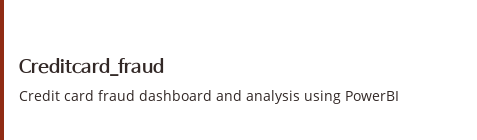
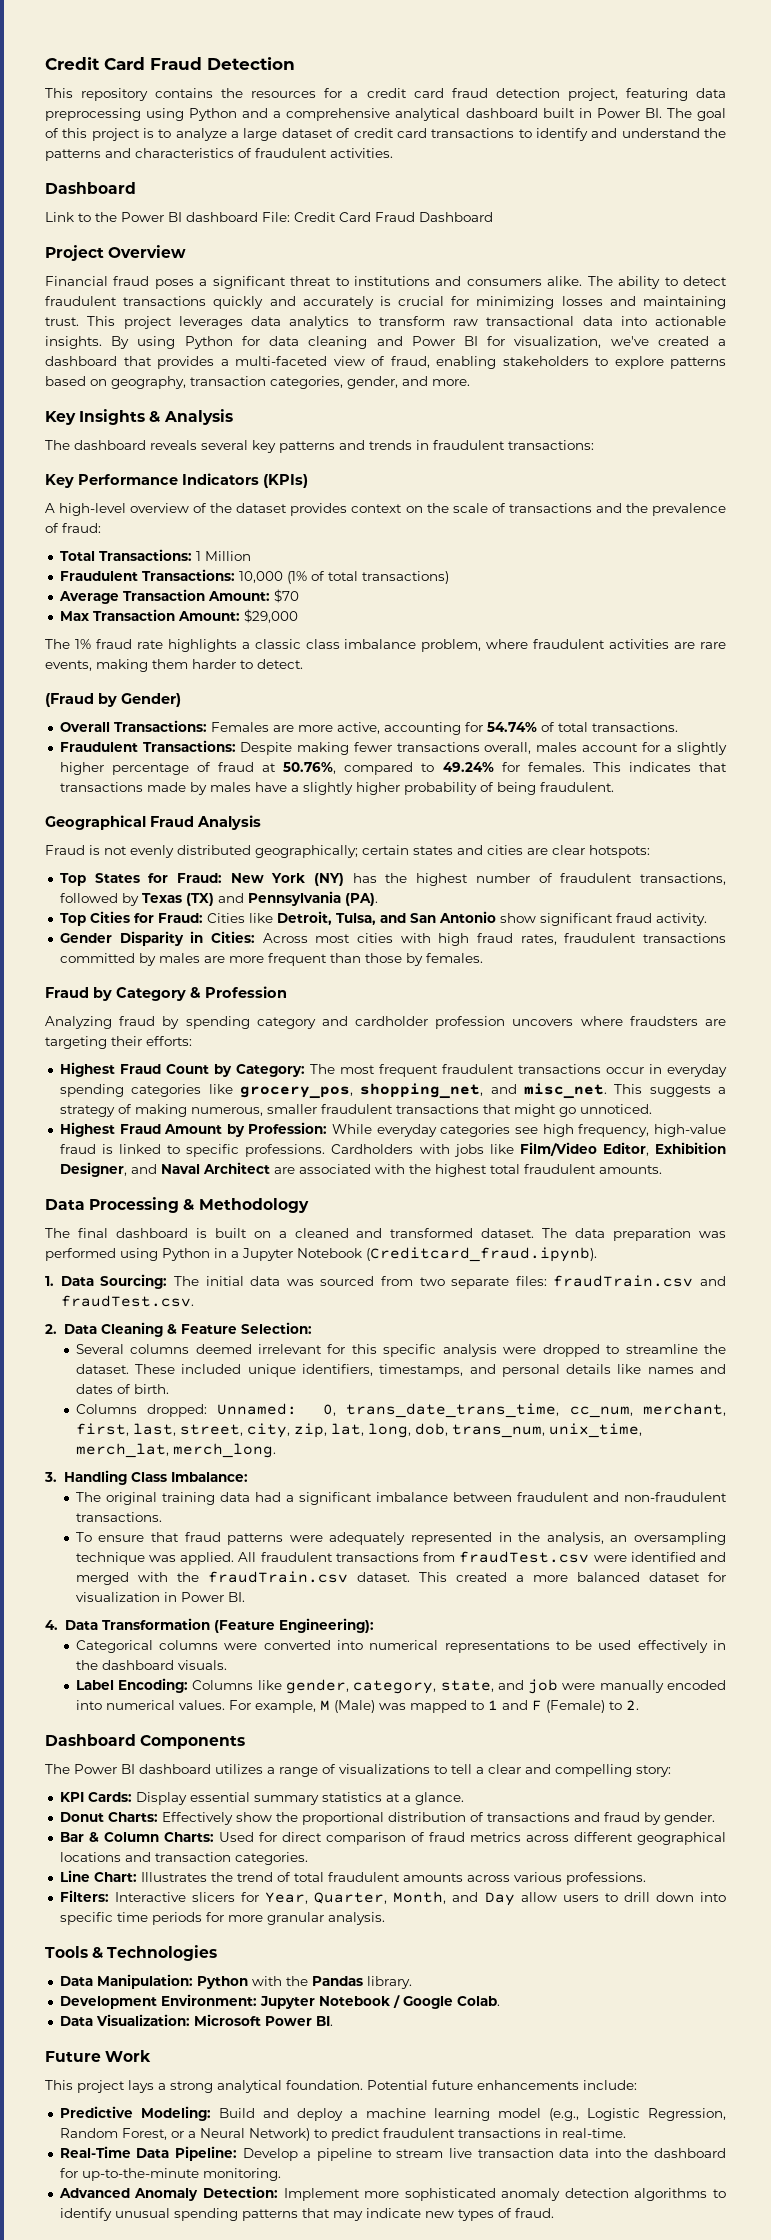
[19,58,164,76] [19,90,399,104] Creditcard_fraud // Credit card fraud dashboard and analysis using PowerBI -> [45,57,295,70] [45,88,727,101] [45,108,727,121] [45,128,727,141] [45,148,393,161] [45,182,136,194] [45,212,493,222] [45,245,187,261] [45,276,728,289] [45,296,726,309] [45,316,726,329] [45,336,726,349] [45,356,726,369] [45,376,470,389] [45,409,233,425] [45,440,594,453] [45,473,308,488] [45,503,727,516] [45,523,101,533] [59,549,251,561] [59,569,449,584] [58,589,299,604] [59,609,298,623] [45,639,727,652] [45,659,303,672] [45,693,181,707] [59,720,678,735] [59,740,727,755] [59,762,727,775] [59,782,614,795] [45,815,261,830] [45,845,650,858] [59,873,726,886] [59,891,378,906] [59,911,707,926] [59,931,726,946] [59,953,483,966] [45,986,287,1001] [45,1016,726,1029] [45,1036,192,1049] [59,1062,727,1077] [59,1083,727,1099] [59,1104,652,1117] [59,1122,726,1137] [59,1142,726,1157] [59,1162,662,1177] [45,1197,309,1213] [45,1228,727,1241] [45,1247,597,1262] [45,1274,726,1289] [60,1295,194,1307] [45,1322,312,1337] [75,1344,726,1357] [75,1364,726,1377] [75,1384,169,1394] [75,1403,726,1418] [75,1423,642,1438] [75,1443,276,1458] [44,1470,248,1485] [75,1492,727,1505] [75,1512,162,1522] [75,1532,726,1545] [75,1551,726,1565] [75,1571,726,1585] [75,1592,245,1602] [45,1618,374,1633] [75,1640,726,1653] [75,1660,227,1670] [75,1678,726,1694] [75,1700,639,1713] [45,1734,246,1749] [45,1764,671,1777] [59,1792,464,1805] [59,1812,715,1825] [59,1832,726,1845] [59,1852,308,1865] [59,1870,646,1885] [59,1890,726,1906] [59,1912,385,1925] [45,1945,218,1961] [59,1974,412,1989] [59,1994,500,2009] [59,2014,333,2026] [45,2050,152,2062] [45,2080,637,2093] [59,2106,726,2121] [59,2128,626,2141] [59,2146,726,2161] [59,2168,281,2181] [58,2186,726,2201] [59,2208,554,2221] Credit Card Fraud Detection // This repository contains the resources for a credit card fraud detection project, featuring data preprocessing using Python and a comprehensive analytical dashboard built in Power BI. The goal of this project is to analyze a large dataset of credit card transactions to identify and understand the patterns and characteristics of fraudulent activities. // Dashboard // Link to the Power BI dashboard File: Credit Card Fraud Dashboard // Project Overview // Financial fraud poses a significant threat to institutions and consumers alike. The ability to detect fraudulent transactions quickly and accurately is crucial for minimizing losses and maintaining trust. This project leverages data analytics to transform raw transactional data into actionable insights. By using Python for data cleaning and Power BI for visualization, we've created a dashboard that provides a multi-faceted view of fraud, enabling stakeholders to explore patterns based on geography, transaction categories, gender, and more. // Key Insights & Analysis // The dashboard reveals several key patterns and trends in fraudulent transactions: // Key Performance Indicators (KPIs) // A high-level overview of the dataset provides context on the scale of transactions and the prevalence of fraud: // Total Transactions: 1 Million // Fraudulent Transactions: 10,000 (1% of total transactions) // Average Transaction Amount: $70 // Max Transaction Amount: $29,000 // The 1% fraud rate highlights a classic class imbalance problem, where fraudulent activities are rare events, making them harder to detect. // (Fraud by Gender) // Overall Transactions: Females are more active, accounting for 54.74% of total transactions. // Fraudulent Transactions: Despite making fewer transactions overall, males account for a slightly higher percentage of fraud at 50.76%, compared to 49.24% for females. This indicates that transactions made by males have a slightly higher probability of being fraudulent. // Geographical Fraud Analysis // Fraud is not evenly distributed geographically; certain states and cities are clear hotspots: // Top States for Fraud: New York (NY) has the highest number of fraudulent transactions, followed by Texas (TX) and Pennsylvania (PA). // Top Cities for Fraud: Cities like Detroit, Tulsa, and San Antonio show significant fraud activity. // Gender Disparity in Cities: Across most cities with high fraud rates, fraudulent transactions committed by males are more frequent than those by females. // Fraud by Category & Profession // Analyzing fraud by spending category and cardholder profession uncovers where fraudsters are targeting their efforts: // Highest Fraud Count by Category: The most frequent fraudulent transactions occur in everyday spending categories like grocery_pos, shopping_net, and misc_net. This suggests a strategy of making numerous, smaller fraudulent transactions that might go unnoticed. // Highest Fraud Amount by Profession: While everyday categories see high frequency, high-value fraud is linked to specific professions. Cardholders with jobs like Film/Video Editor, Exhibition Designer, and Naval Architect are associated with the highest total fraudulent amounts. // Data Processing & Methodology // The final dashboard is built on a cleaned and transformed dataset. The data preparation was performed using Python in a Jupyter Notebook (Creditcard_fraud.ipynb). // 1. Data Sourcing: The initial data was sourced from two separate files: fraudTrain.csv and fraudTest.csv. // 2. Data Cleaning & Feature Selection: // Several columns deemed irrelevant for this specific analysis were dropped to streamline the dataset. These included unique identifiers, timestamps, and personal details like names and dates of birth. // Columns dropped: Unnamed: 0, trans_date_trans_time, cc_num, merchant, first, last, street, city, zip, lat, long, dob, trans_num, unix_time, merch_lat, merch_long. // 3. Handling Class Imbalance: // The original training data had a significant imbalance between fraudulent and non-fraudulent transactions. // To ensure that fraud patterns were adequately represented in the analysis, an oversampling technique was applied. All fraudulent transactions from fraudTest.csv were identified and merged with the fraudTrain.csv dataset. This created a more balanced dataset for visualization in Power BI. // 4. Data Transformation (Feature Engineering): // Categorical columns were converted into numerical representations to be used effectively in the dashboard visuals. // Label Encoding: Columns like gender, category, state, and job were manually encoded into numerical values. For example, M (Male) was mapped to 1 and F (Female) to 2. // Dashboard Components // The Power BI dashboard utilizes a range of visualizations to tell a clear and compelling story: // KPI Cards: Display essential summary statistics at a glance. // Donut Charts: Effectively show the proportional distribution of transactions and fraud by gender. // Bar & Column Charts: Used for direct comparison of fraud metrics across different geographical locations and transaction categories. // Line Chart: Illustrates the trend of total fraudulent amounts across various professions. // Filters: Interactive slicers for Year, Quarter, Month, and Day allow users to drill down into specific time periods for more granular analysis. // Tools & Technologies // Data Manipulation: Python with the Pandas library. // Development Environment: Jupyter Notebook / Google Colab. // Data Visualization: Microsoft Power BI. // Future Work // This project lays a strong analytical foundation. Potential future enhancements include: // Predictive Modeling: Build and deploy a machine learning model (e.g., Logistic Regression, Random Forest, or a Neural Network) to predict fraudulent transactions in real-time. // Real-Time Data Pipeline: Develop a pipeline to stream live transaction data into the dashboard for up-to-the-minute monitoring. // Advanced Anomaly Detection: Implement more sophisticated anomaly detection algorithms to identify unusual spending patterns that may indicate new types of fraud.

